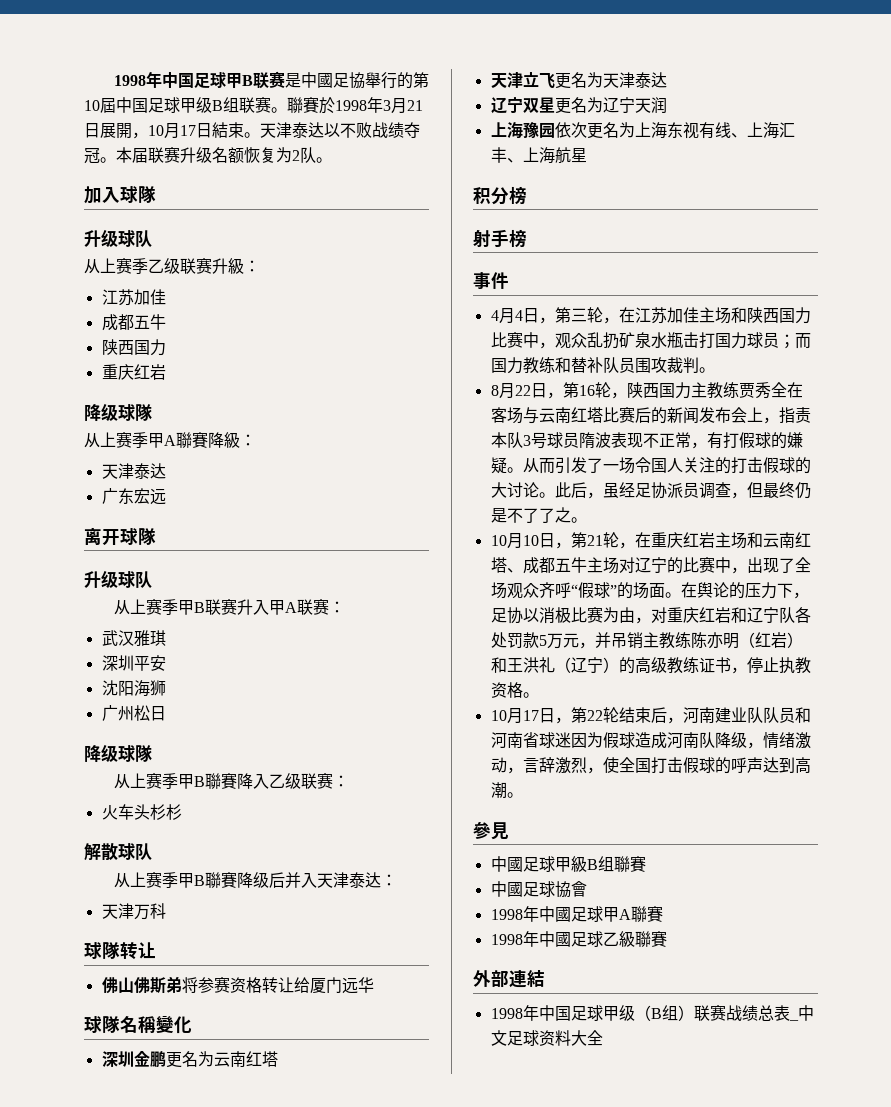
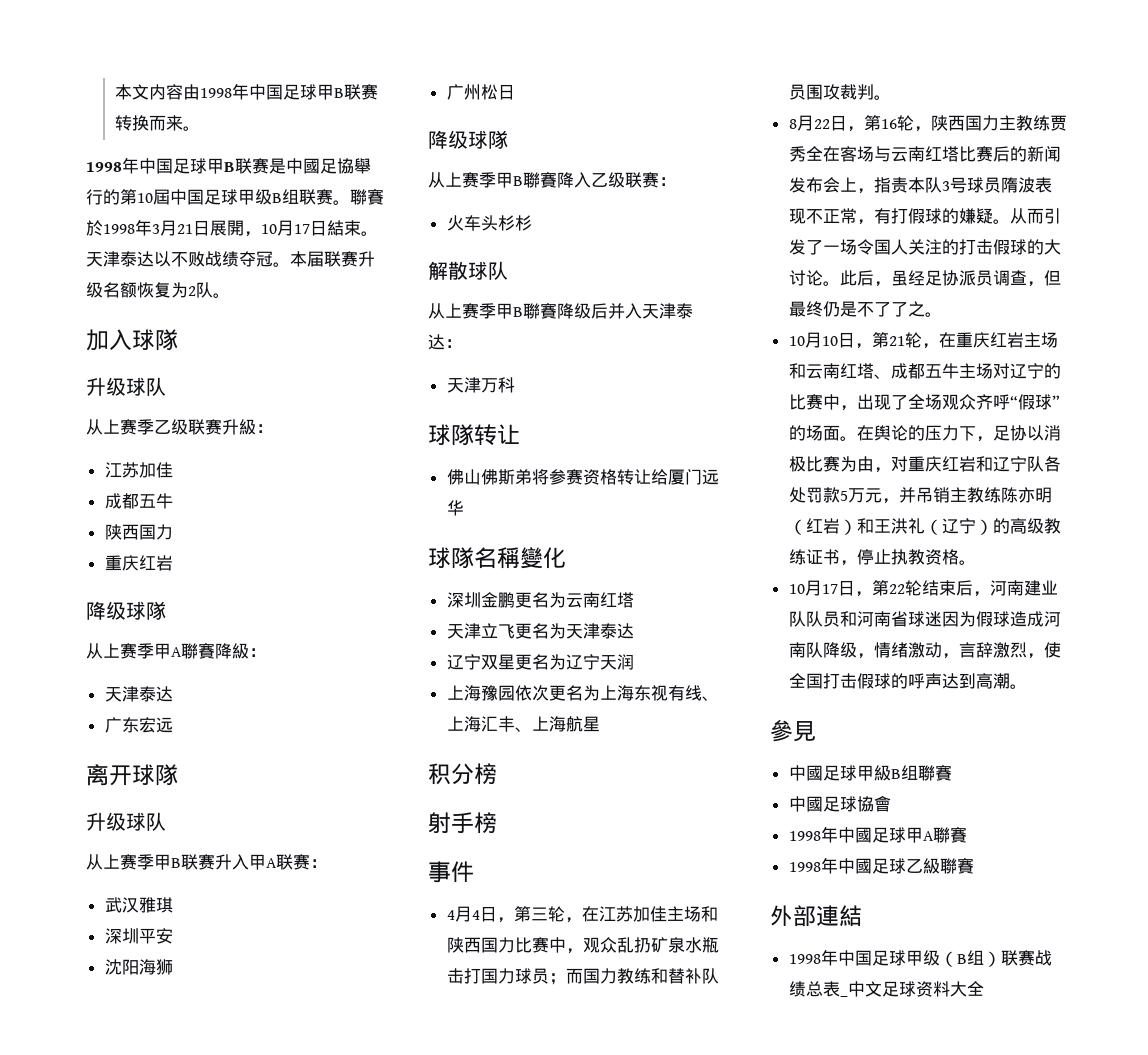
(113, 80) none -> [114,83,378,100] [114,115,200,131] 本文内容由1998年中国足球甲B联赛转换而来。 //

